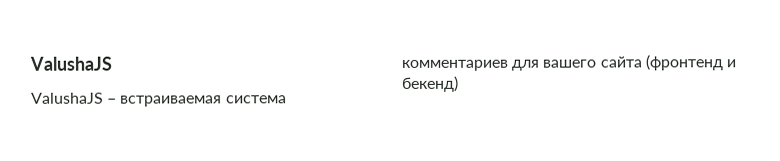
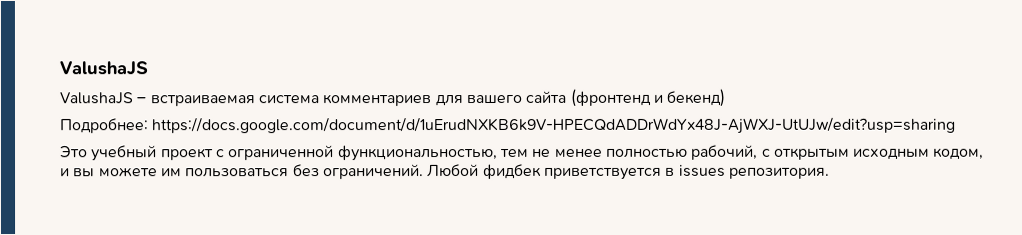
(459, 83) none -> [60,116,957,135] [60,144,985,162] [60,163,830,180] // Подробнее: https://docs.google.com/document/d/1uErudNXKB6k9V-HPECQdADDrWdYx48J-AjWXJ-UtUJw/edit?usp=sharing // Это учебный проект с ограниченной функциональностью, тем не менее полностью рабочий, с открытым исходным кодом, и вы можете им пользоваться без ограничений. Любой фидбек приветствуется в issues репозитория.

